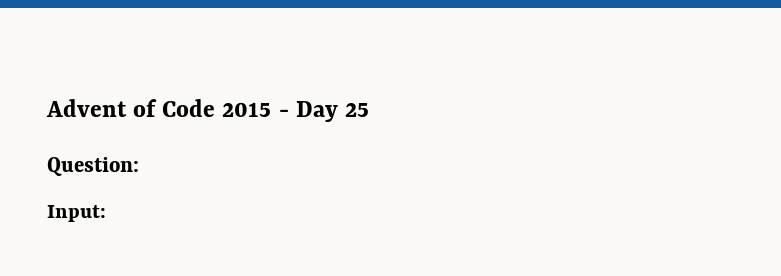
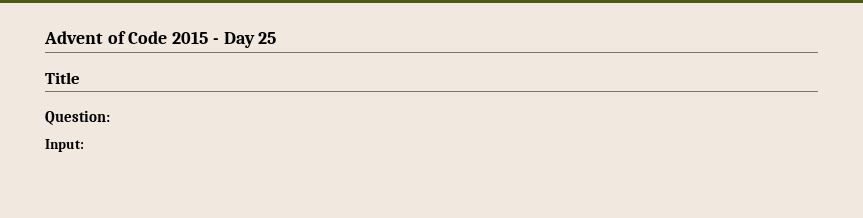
(369, 110) none -> [45,72,80,84] // Title

